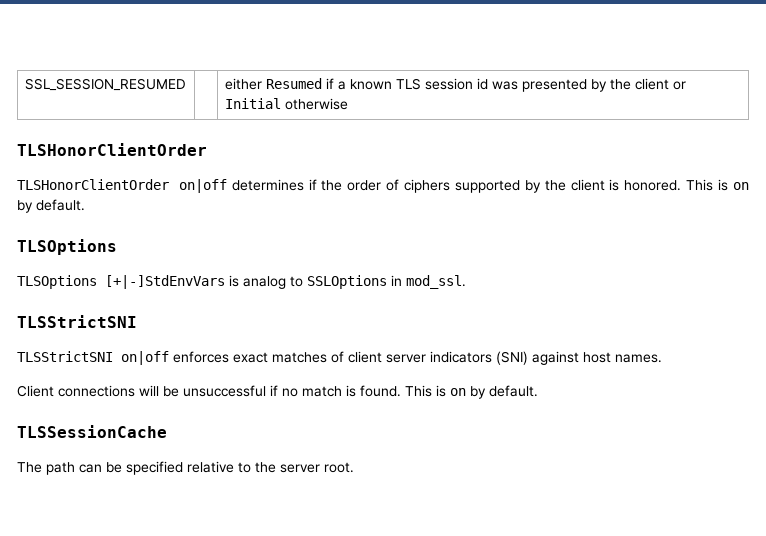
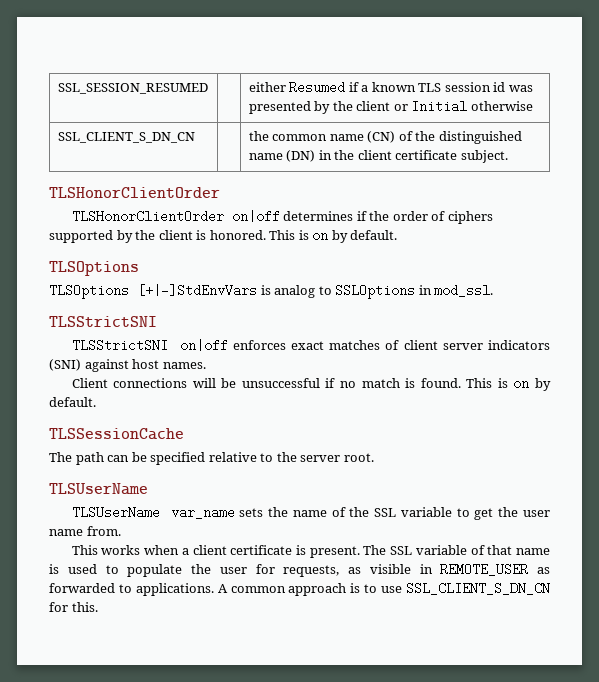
(348, 104) none -> [57,132,195,143] [248,131,522,144] [248,150,508,163] // SSL_CLIENT_S_DN_CN | | the common name (CN) of the distinguished name (DN) in the client certificate subject.
(354, 467) none -> [49,483,148,495] [71,506,551,520] [49,526,121,536] [71,545,550,558] [49,563,550,577] [49,582,551,596] [49,602,98,612] // TLSUserName // TLSUserName var_name sets the name of the SSL variable to get the user name from. // This works when a client certificate is present. The SSL variable of that name is used to populate the user for requests, as visible in REMOTE_USER as forwarded to applications. A common approach is to use SSL_CLIENT_S_DN_CN for this.

